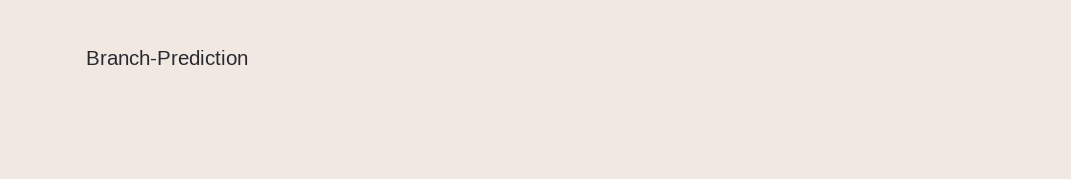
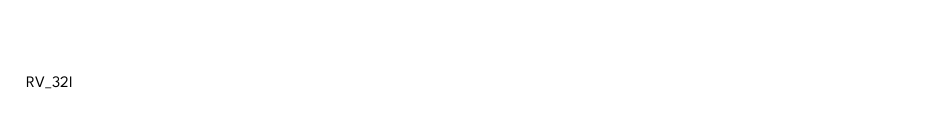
[86,50,248,65] Branch-Prediction -> [26,76,73,89] RV_32I

